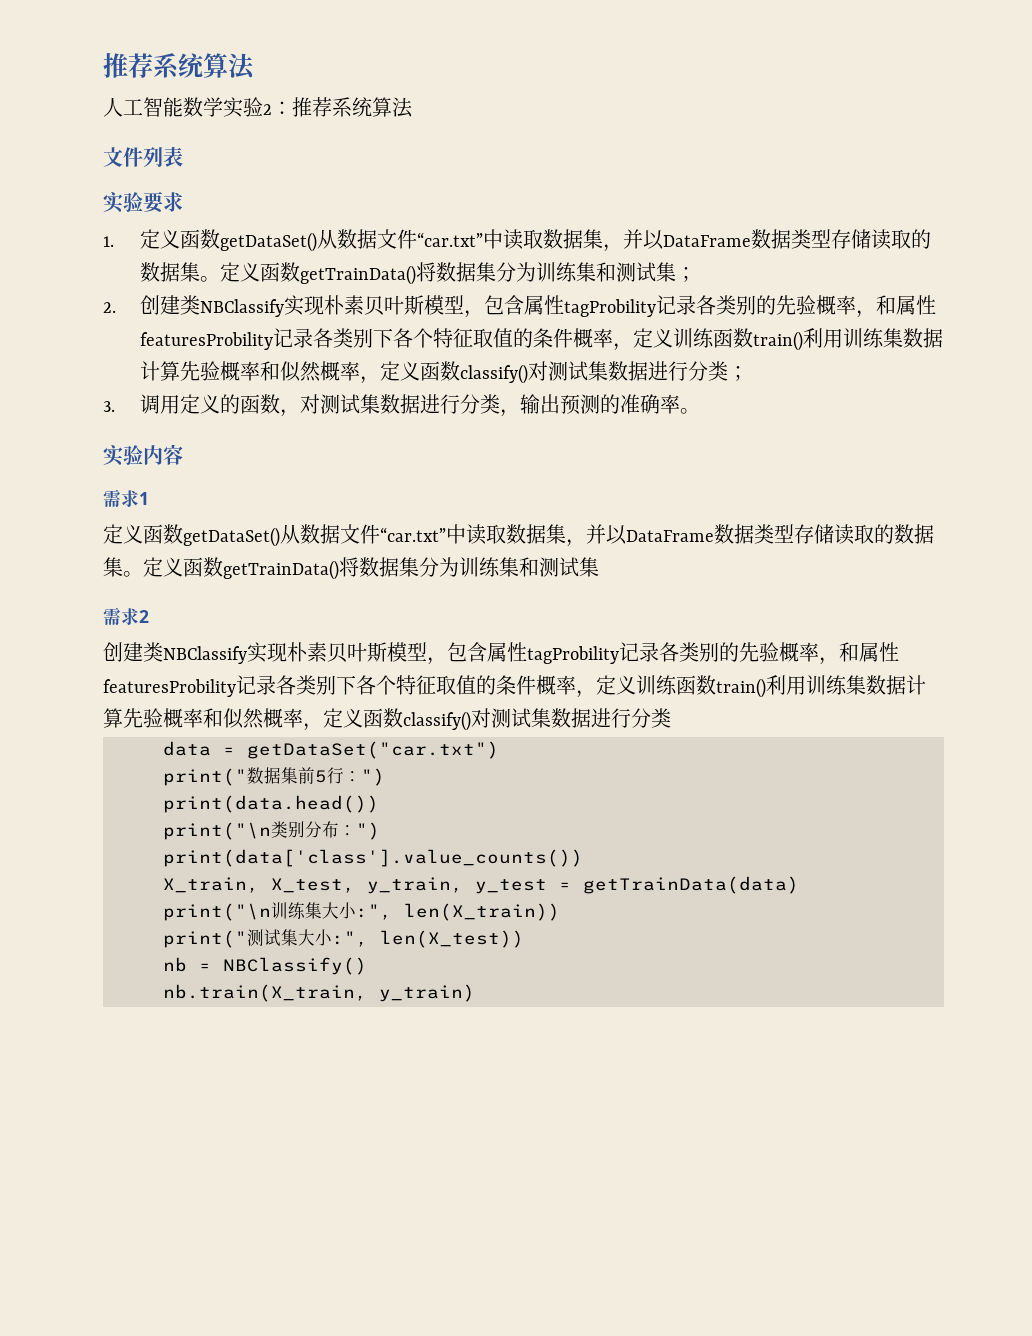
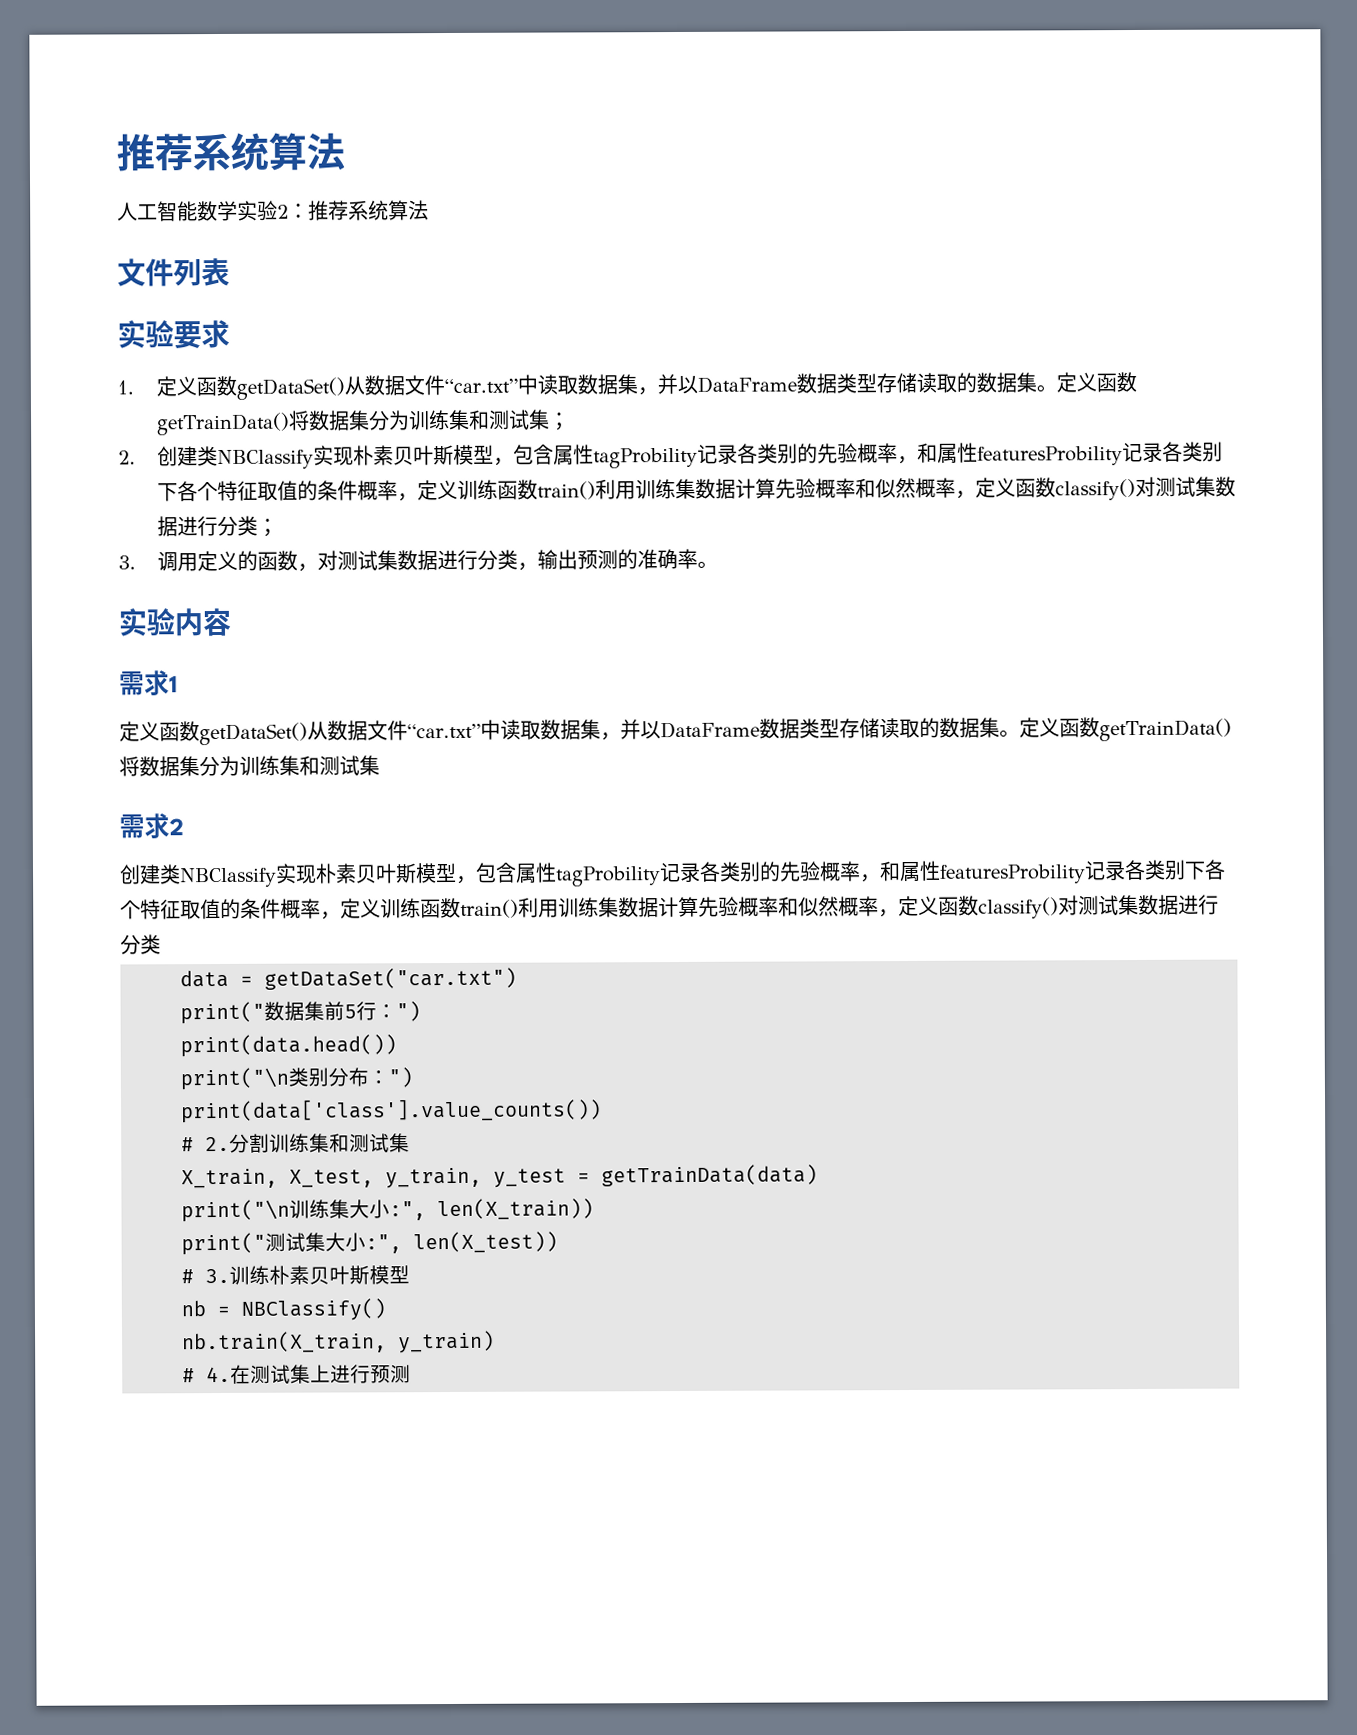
(583, 858) none -> [181,1133,410,1153] // # 2.分割训练集和测试集
(524, 939) none -> [181,1265,410,1285] // # 3.训练朴素贝叶斯模型
(475, 993) none -> [182,1364,411,1384] // # 4.在测试集上进行预测

